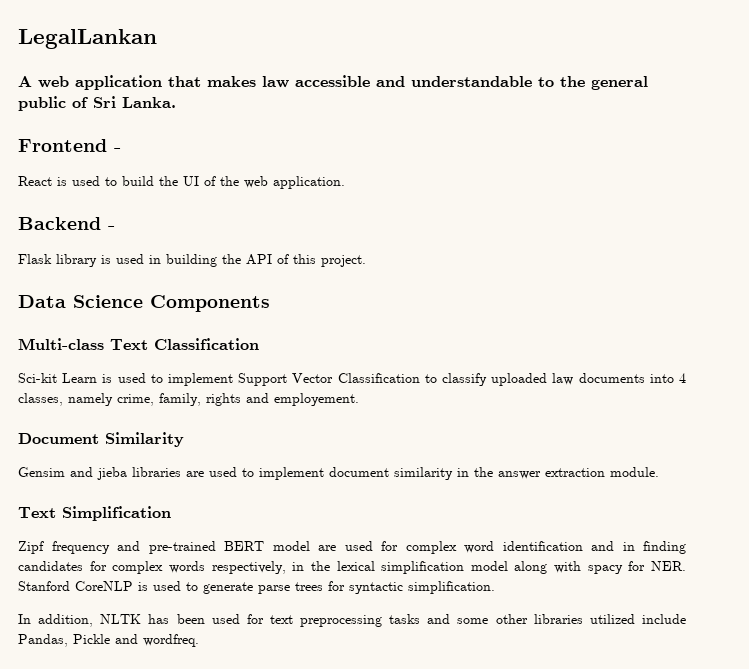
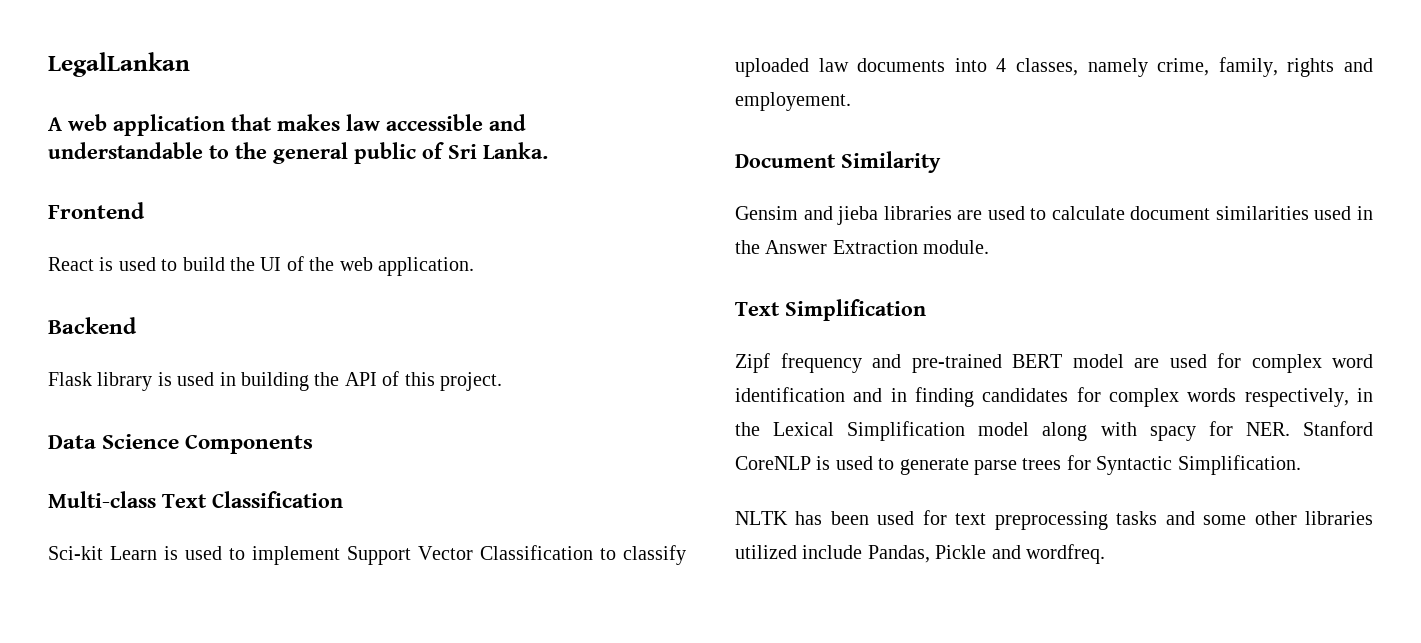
[114,148,121,152] - -> (145, 210) none
[108,226,115,230] - -> (137, 325) none
[259,467,605,480] implement document similarity in the answer extraction -> [1051,206,1373,220] [735,240,918,254] calculate document similarities used in the Answer Extraction
[336,561,465,574] lexical simplification -> [773,421,966,441] Lexical Simplification
[349,581,495,594] [18,614,94,627] syntactic simplification. // In addition, -> [1096,455,1301,475] Syntactic Simplification. //

